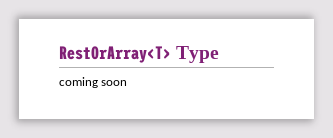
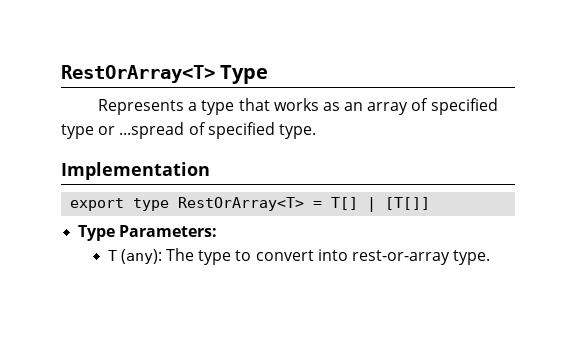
[59,77,128,88] coming soon -> [97,98,498,115] [61,122,316,139] [61,162,210,180] [70,197,431,212] [78,225,218,241] [107,248,491,265] Represents a type that works as an array of specified type or ...spread of specified type. // Implementation // export type RestOrArray<T> = T[] | [T[]] // Type Parameters: // T (any): The type to convert into rest-or-array type.

